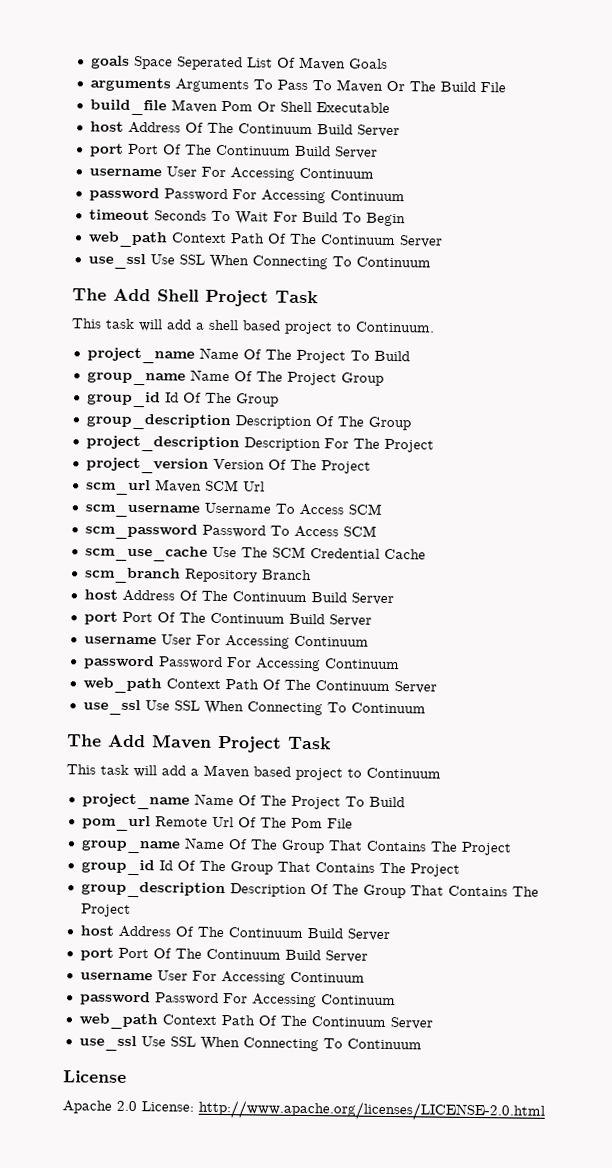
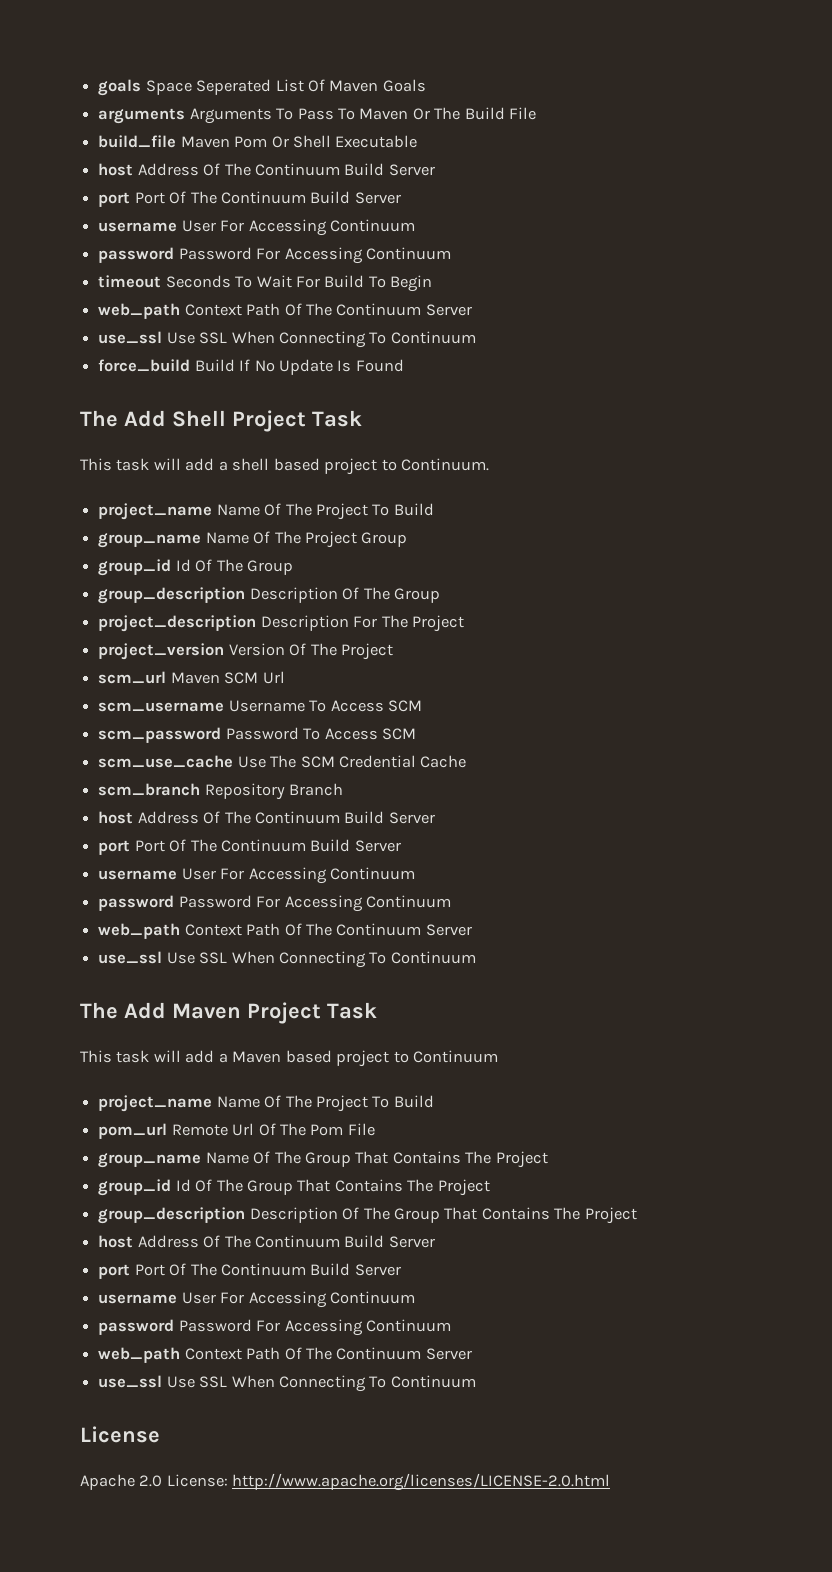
(431, 262) none -> [98,359,404,375] // force_build Build If No Update Is Found

